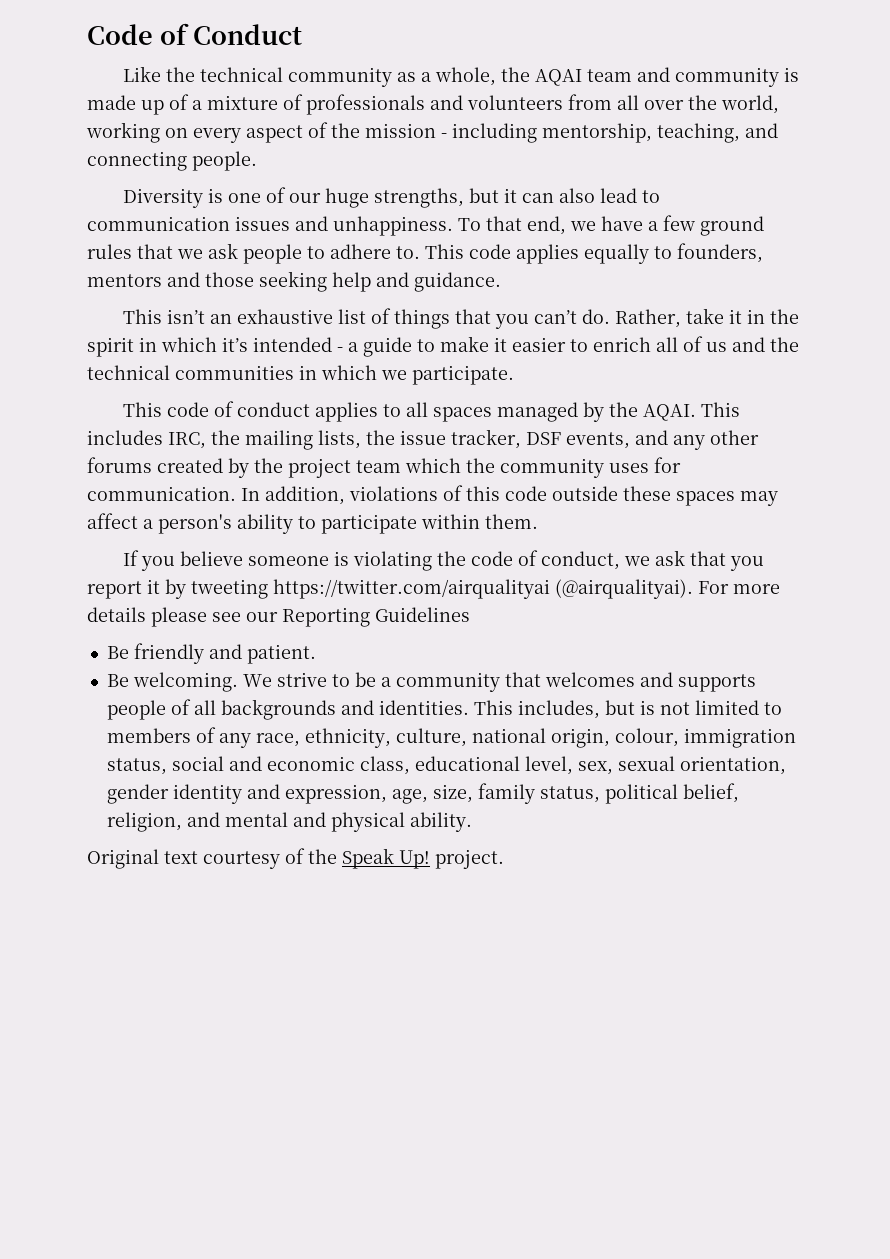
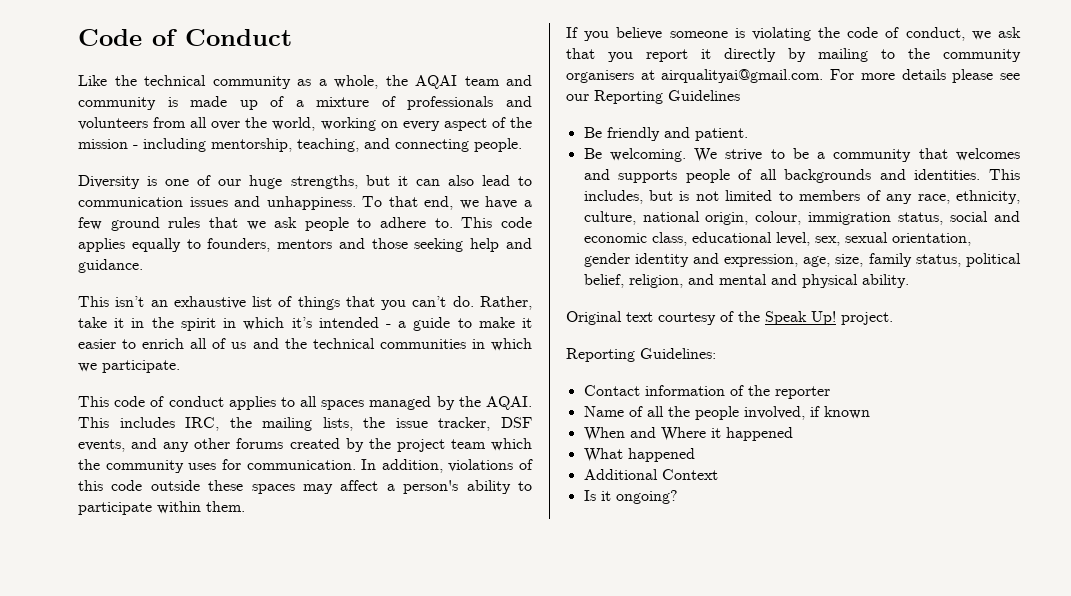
[165,579,693,599] by tweeting https://twitter.com/airqualityai (@airqualityai). -> [724,48,1021,62] [566,69,824,83] directly by mailing to the community organisers at airqualityai@gmail.com.
(504, 859) none -> [566,348,716,362] [583,385,830,399] [583,406,870,420] [583,427,793,441] [583,448,695,462] [583,469,718,480] [583,490,678,504] // Reporting Guidelines: // Contact information of the reporter // Name of all the people involved, if known // When and Where it happened // What happened // Additional Context // Is it ongoing?

